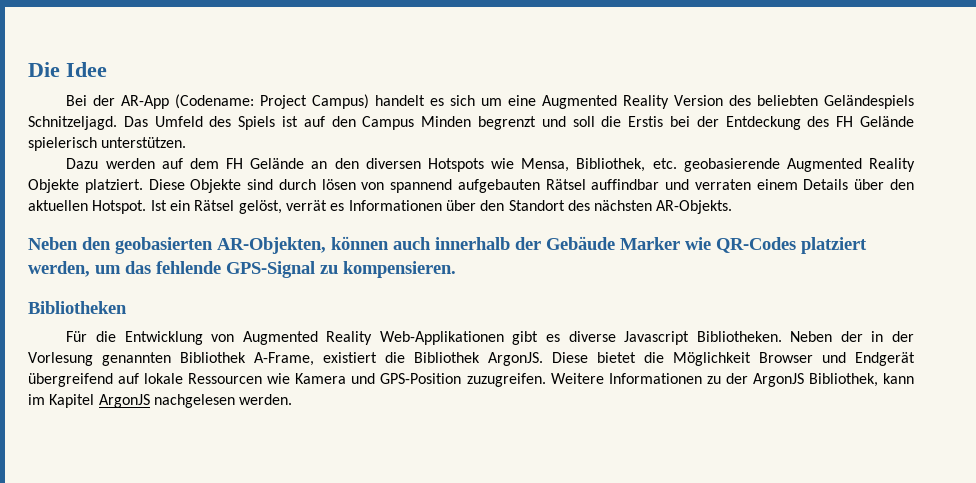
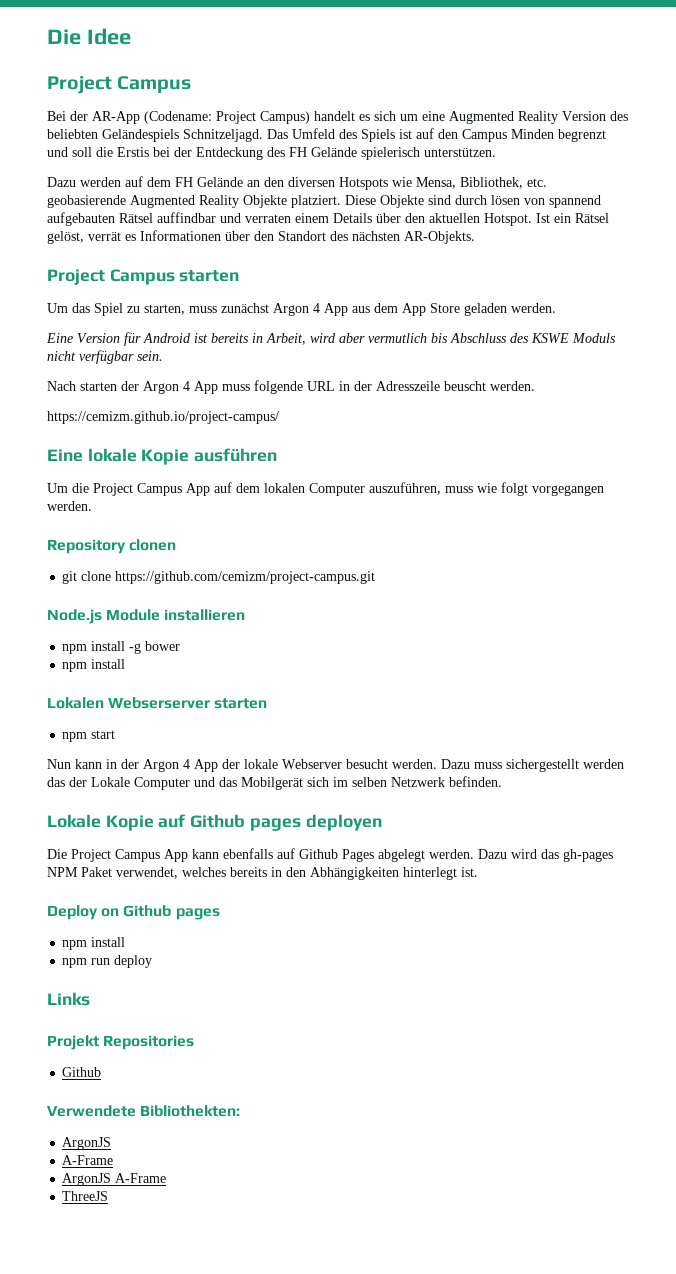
(107, 69) none -> [47,76,192,94] // Project Campus
[28,236,867,254] [28,261,456,278] [28,301,127,314] [66,331,915,345] [28,352,915,366] [28,373,915,387] [28,394,293,408] Neben den geobasierten AR-Objekten, können auch innerhalb der Gebäude Marker wie QR-Codes platziert werden, um das fehlende GPS-Signal zu kompensieren. // Bibliotheken // Für die Entwicklung von Augmented Reality Web-Applikationen gibt es diverse Javascript Bibliotheken. Neben der in der Vorlesung genannten Bibliothek A-Frame, existiert die Bibliothek ArgonJS. Diese bietet die Möglichkeit Browser und Endgerät übergreifend auf lokale Ressourcen wie Kamera und GPS-Position zuzugreifen. Weitere Informationen zu der ArgonJS Bibliothek, kann im Kapitel ArgonJS nachgelesen werden. -> [47,269,240,285] [47,303,556,316] [46,332,616,346] [47,350,163,364] [47,380,535,394] [47,411,279,424] [47,448,278,465] [47,482,604,496] [47,501,92,511] [47,539,177,554] [62,571,376,584] [47,609,246,624] [62,641,181,654] [62,659,126,672] [47,697,268,709] [62,730,116,742] [47,759,624,772] [47,776,502,790] [47,814,382,831] [47,848,613,862] [47,867,478,880] [47,905,220,920] [62,937,126,950] [62,955,153,968] [47,992,90,1006] [47,1035,195,1050] [62,1067,102,1077] [47,1105,241,1117] [62,1137,112,1150] [62,1155,114,1165] [62,1173,167,1186] [62,1191,109,1201] Project Campus starten // Um das Spiel zu starten, muss zunächst Argon 4 App aus dem App Store geladen werden. // Eine Version für Android ist bereits in Arbeit, wird aber vermutlich bis Abschluss des KSWE Moduls nicht verfügbar sein. // Nach starten der Argon 4 App muss folgende URL in der Adresszeile beuscht werden. // https://cemizm.github.io/project-campus/ // Eine lokale Kopie ausführen // Um die Project Campus App auf dem lokalen Computer auszuführen, muss wie folgt vorgegangen werden. // Repository clonen // git clone https://github.com/cemizm/project-campus.git // Node.js Module installieren // npm install -g bower // npm install // Lokalen Webserserver starten // npm start // Nun kann in der Argon 4 App der lokale Webserver besucht werden. Dazu muss sichergestellt werden das der Lokale Computer und das Mobilgerät sich im selben Netzwerk befinden. // Lokale Kopie auf Github pages deployen // Die Project Campus App kann ebenfalls auf Github Pages abgelegt werden. Dazu wird das gh-pages NPM Paket verwendet, welches bereits in den Abhängigkeiten hinterlegt ist. // Deploy on Github pages // npm install // npm run deploy // Links // Projekt Repositories // Github // Verwendete Bibliothekten: // ArgonJS // A-Frame // ArgonJS A-Frame // ThreeJS

